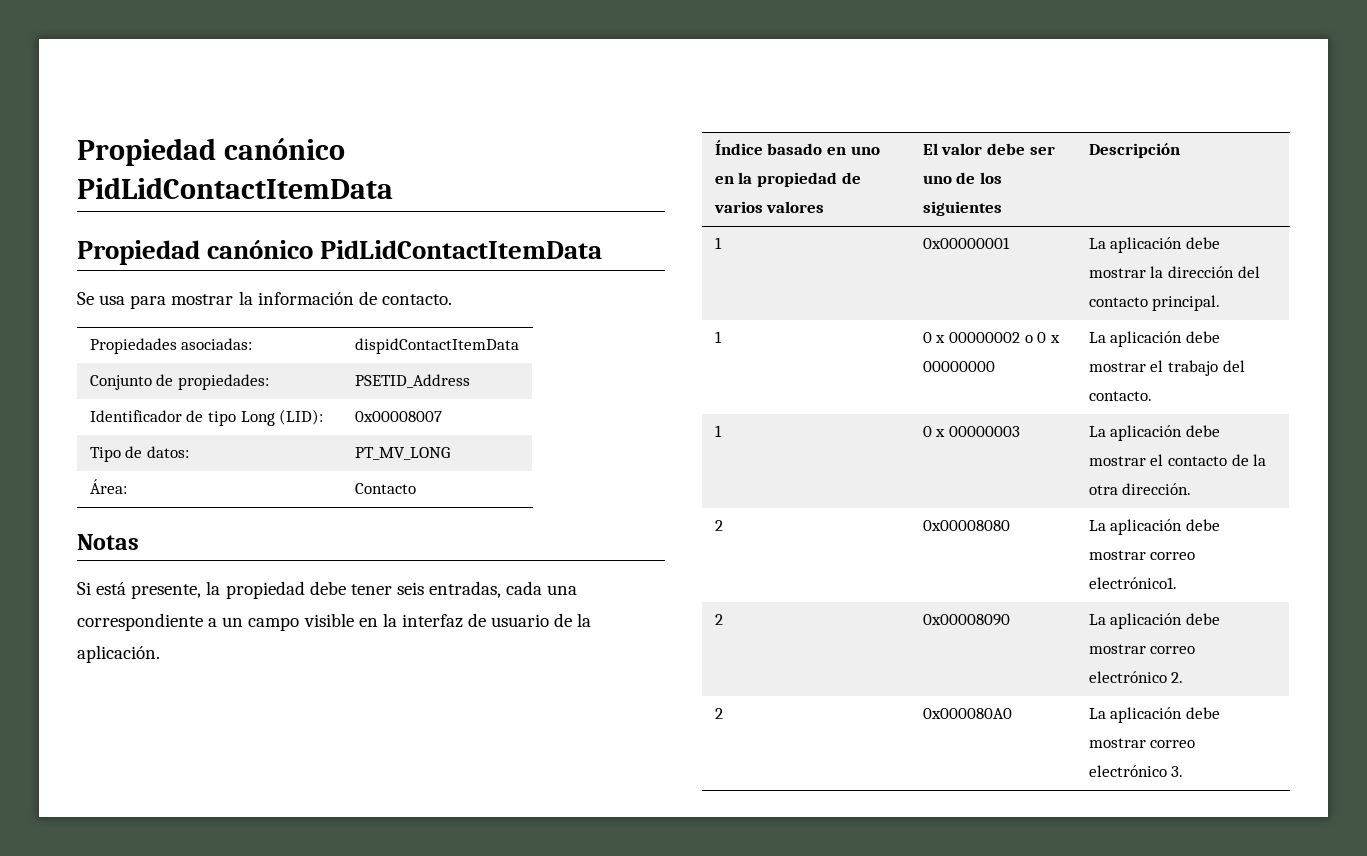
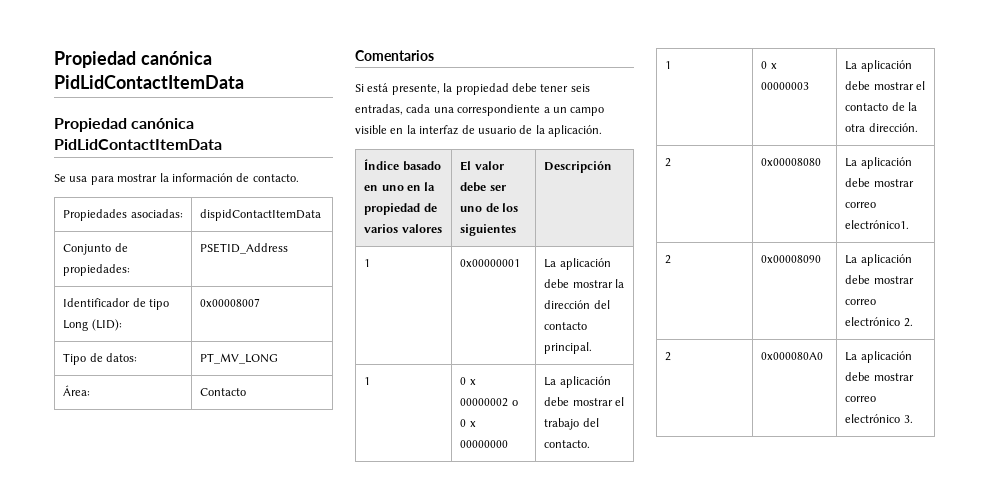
[77,138,346,166] Propiedad canónico -> [54,51,212,68] Propiedad canónica
[207,240,314,259] canónico -> [131,118,195,129] canónica
[77,534,139,550] Notas -> [355,50,434,61] Comentarios

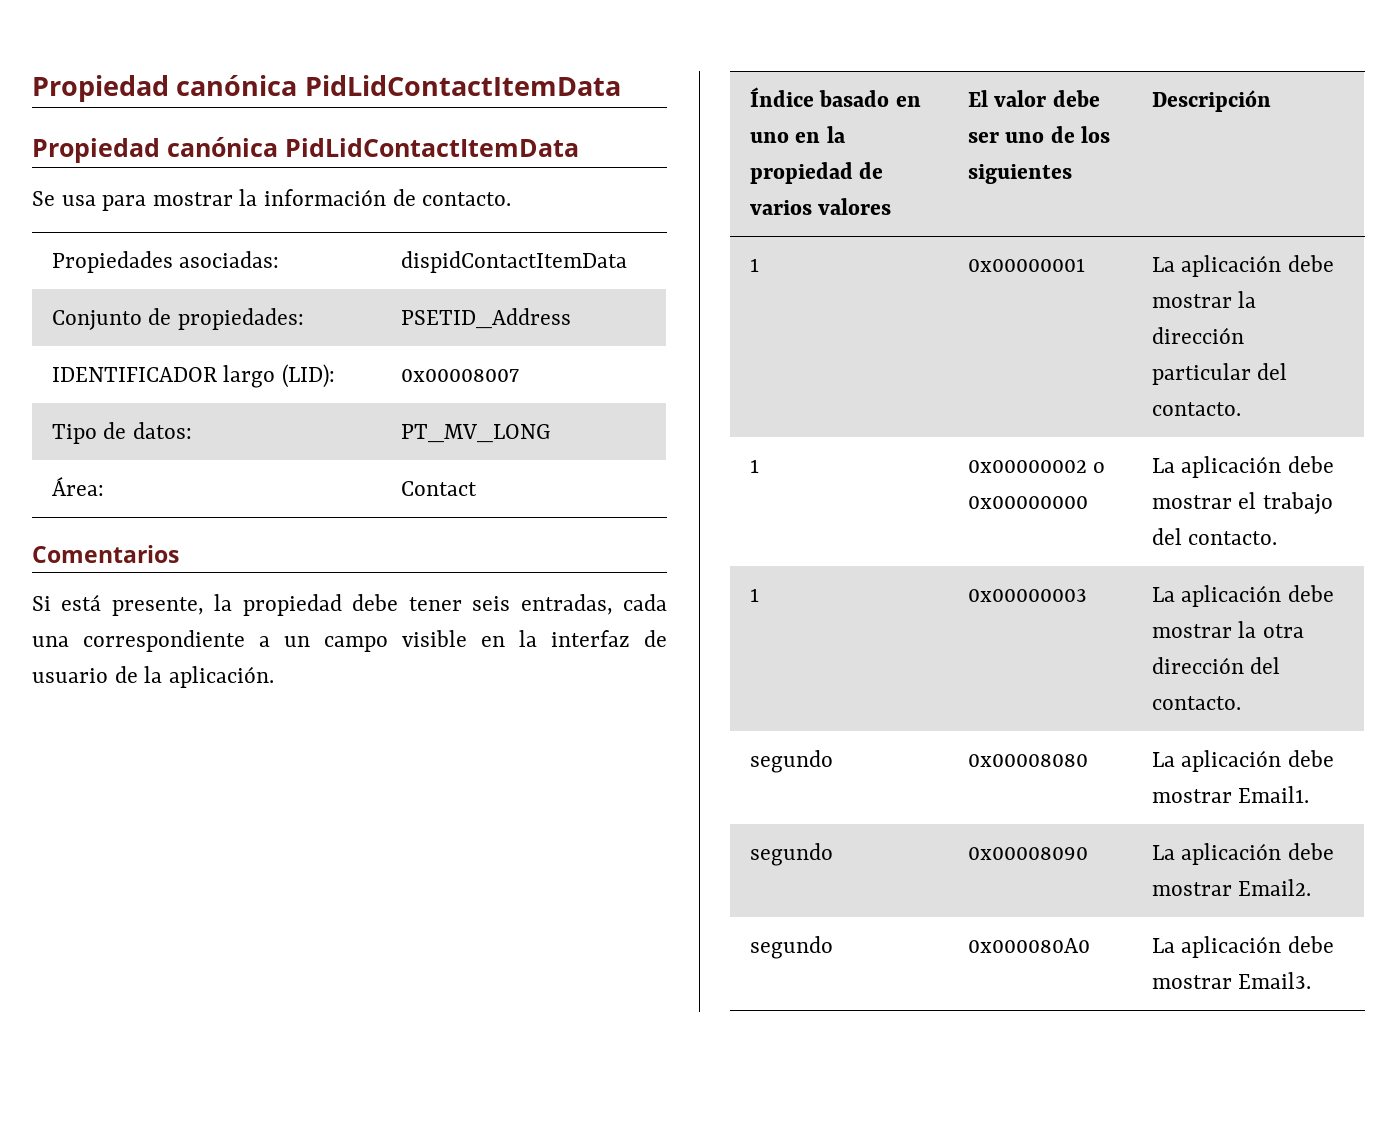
[63,298,169,310] [63,320,89,331] Identificador de tipo Long -> [51,365,276,388] IDENTIFICADOR largo
[200,388,247,396] Contacto -> [400,481,477,496] Contact
[593,300,610,309] [544,322,588,330] [544,342,593,354] [364,377,371,385] [460,377,476,385] [460,398,518,407] [460,419,476,427] [460,440,509,448] del contacto principal. // 1 | 0 x 00000002 o 0 x 00000000 -> [1151,363,1288,385] [1151,402,1241,416] [749,459,759,473] [967,460,1106,473] [967,496,1088,509] particular del contacto. // 1 | 0x00000002 o 0x00000000
[761,61,777,69] [761,82,810,90] [845,60,912,72] [845,81,925,90] [845,102,917,111] [845,123,918,132] [665,158,672,167] 0 x 00000003 | La aplicación debe mostrar el contacto de la otra dirección. // 2 -> [967,589,1087,602] [1151,585,1334,607] [1151,621,1304,638] [1151,657,1281,674] [1151,696,1241,710] [749,750,833,773] 0x00000003 | La aplicación debe mostrar la otra dirección del contacto. // segundo
[845,202,877,208] [845,220,910,229] [665,255,672,264] correo electrónico1. // 2 -> [1238,786,1310,803] [749,843,833,866] Email1. // segundo
[845,299,877,305] [845,317,913,327] [665,352,672,361] correo electrónico 2. // 2 -> [1238,879,1312,896] [749,936,833,959] Email2. // segundo
[845,396,877,402] [845,414,913,423] correo electrónico 3. -> [1238,972,1312,989] Email3.

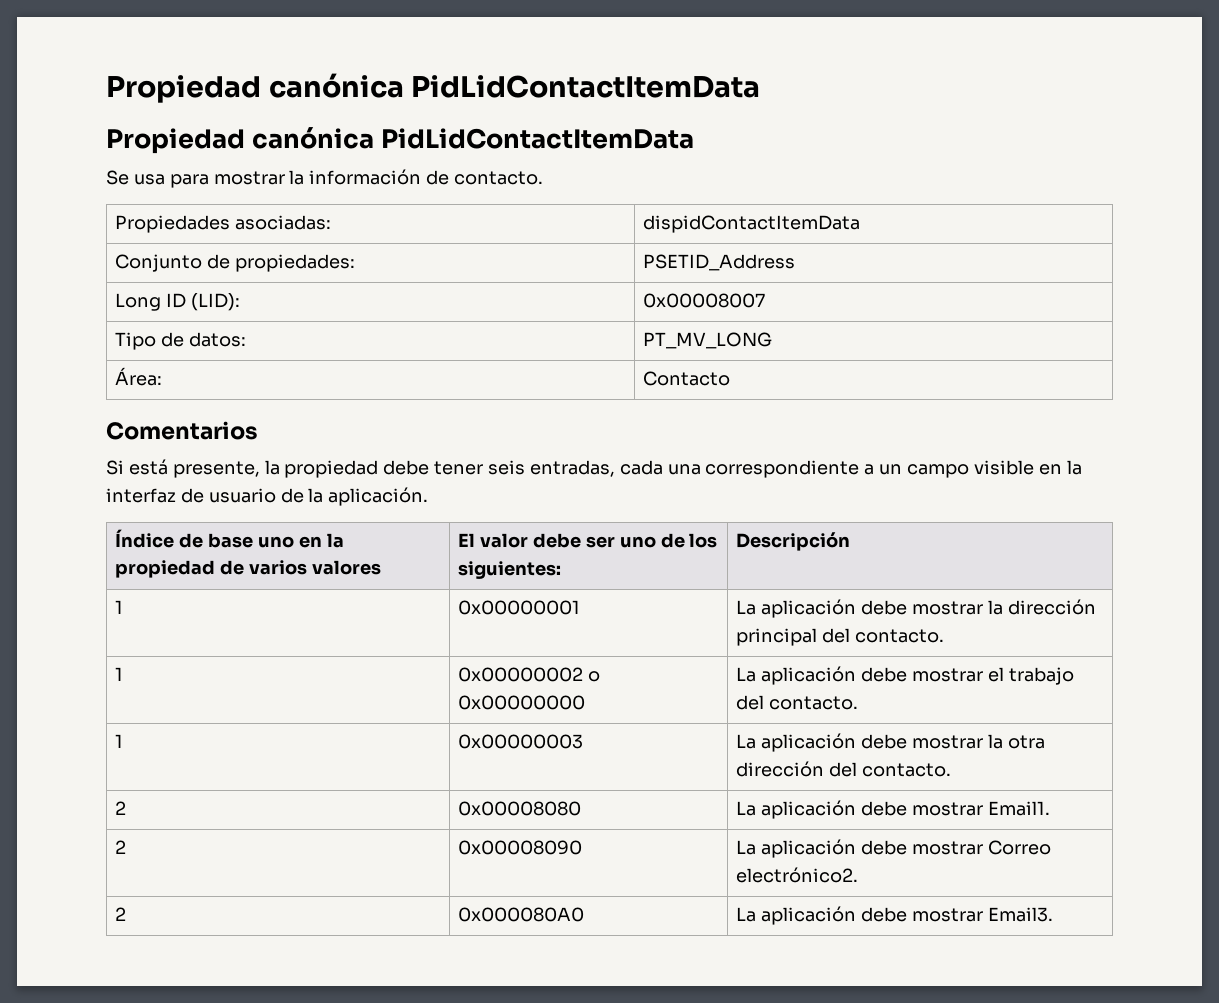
[51,365,276,388] IDENTIFICADOR largo -> [115,293,187,311] Long ID
[400,481,477,496] Contact -> [643,371,731,386] Contacto
[819,90,921,107] basado en -> [179,533,254,548] de base
[967,164,1072,184] siguientes -> [458,561,562,579] siguientes:
[1151,363,1251,385] particular -> [736,628,818,646] principal
[749,750,833,773] segundo -> [115,801,127,815] 2
[749,843,833,866] segundo -> [115,840,127,854] 2
[1238,879,1312,896] [749,936,833,959] Email2. // segundo -> [987,840,1051,855] [736,867,859,883] [115,907,127,921] Correo electrónico2. // 2

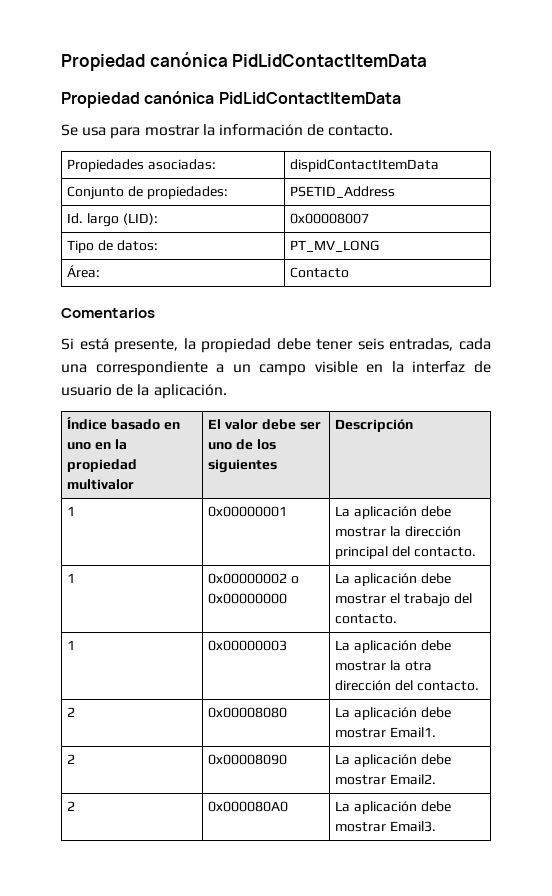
[115,293,187,311] Long ID -> [67,213,120,227] Id. largo
[179,533,254,548] de base -> [111,419,180,430] basado en
[220,560,381,575] de varios valores -> [67,479,135,490] multivalor
[458,561,562,579] siguientes: -> [208,459,278,473] siguientes
[987,840,1051,855] [736,867,859,883] Correo electrónico2. -> [390,774,437,785] Email2.

